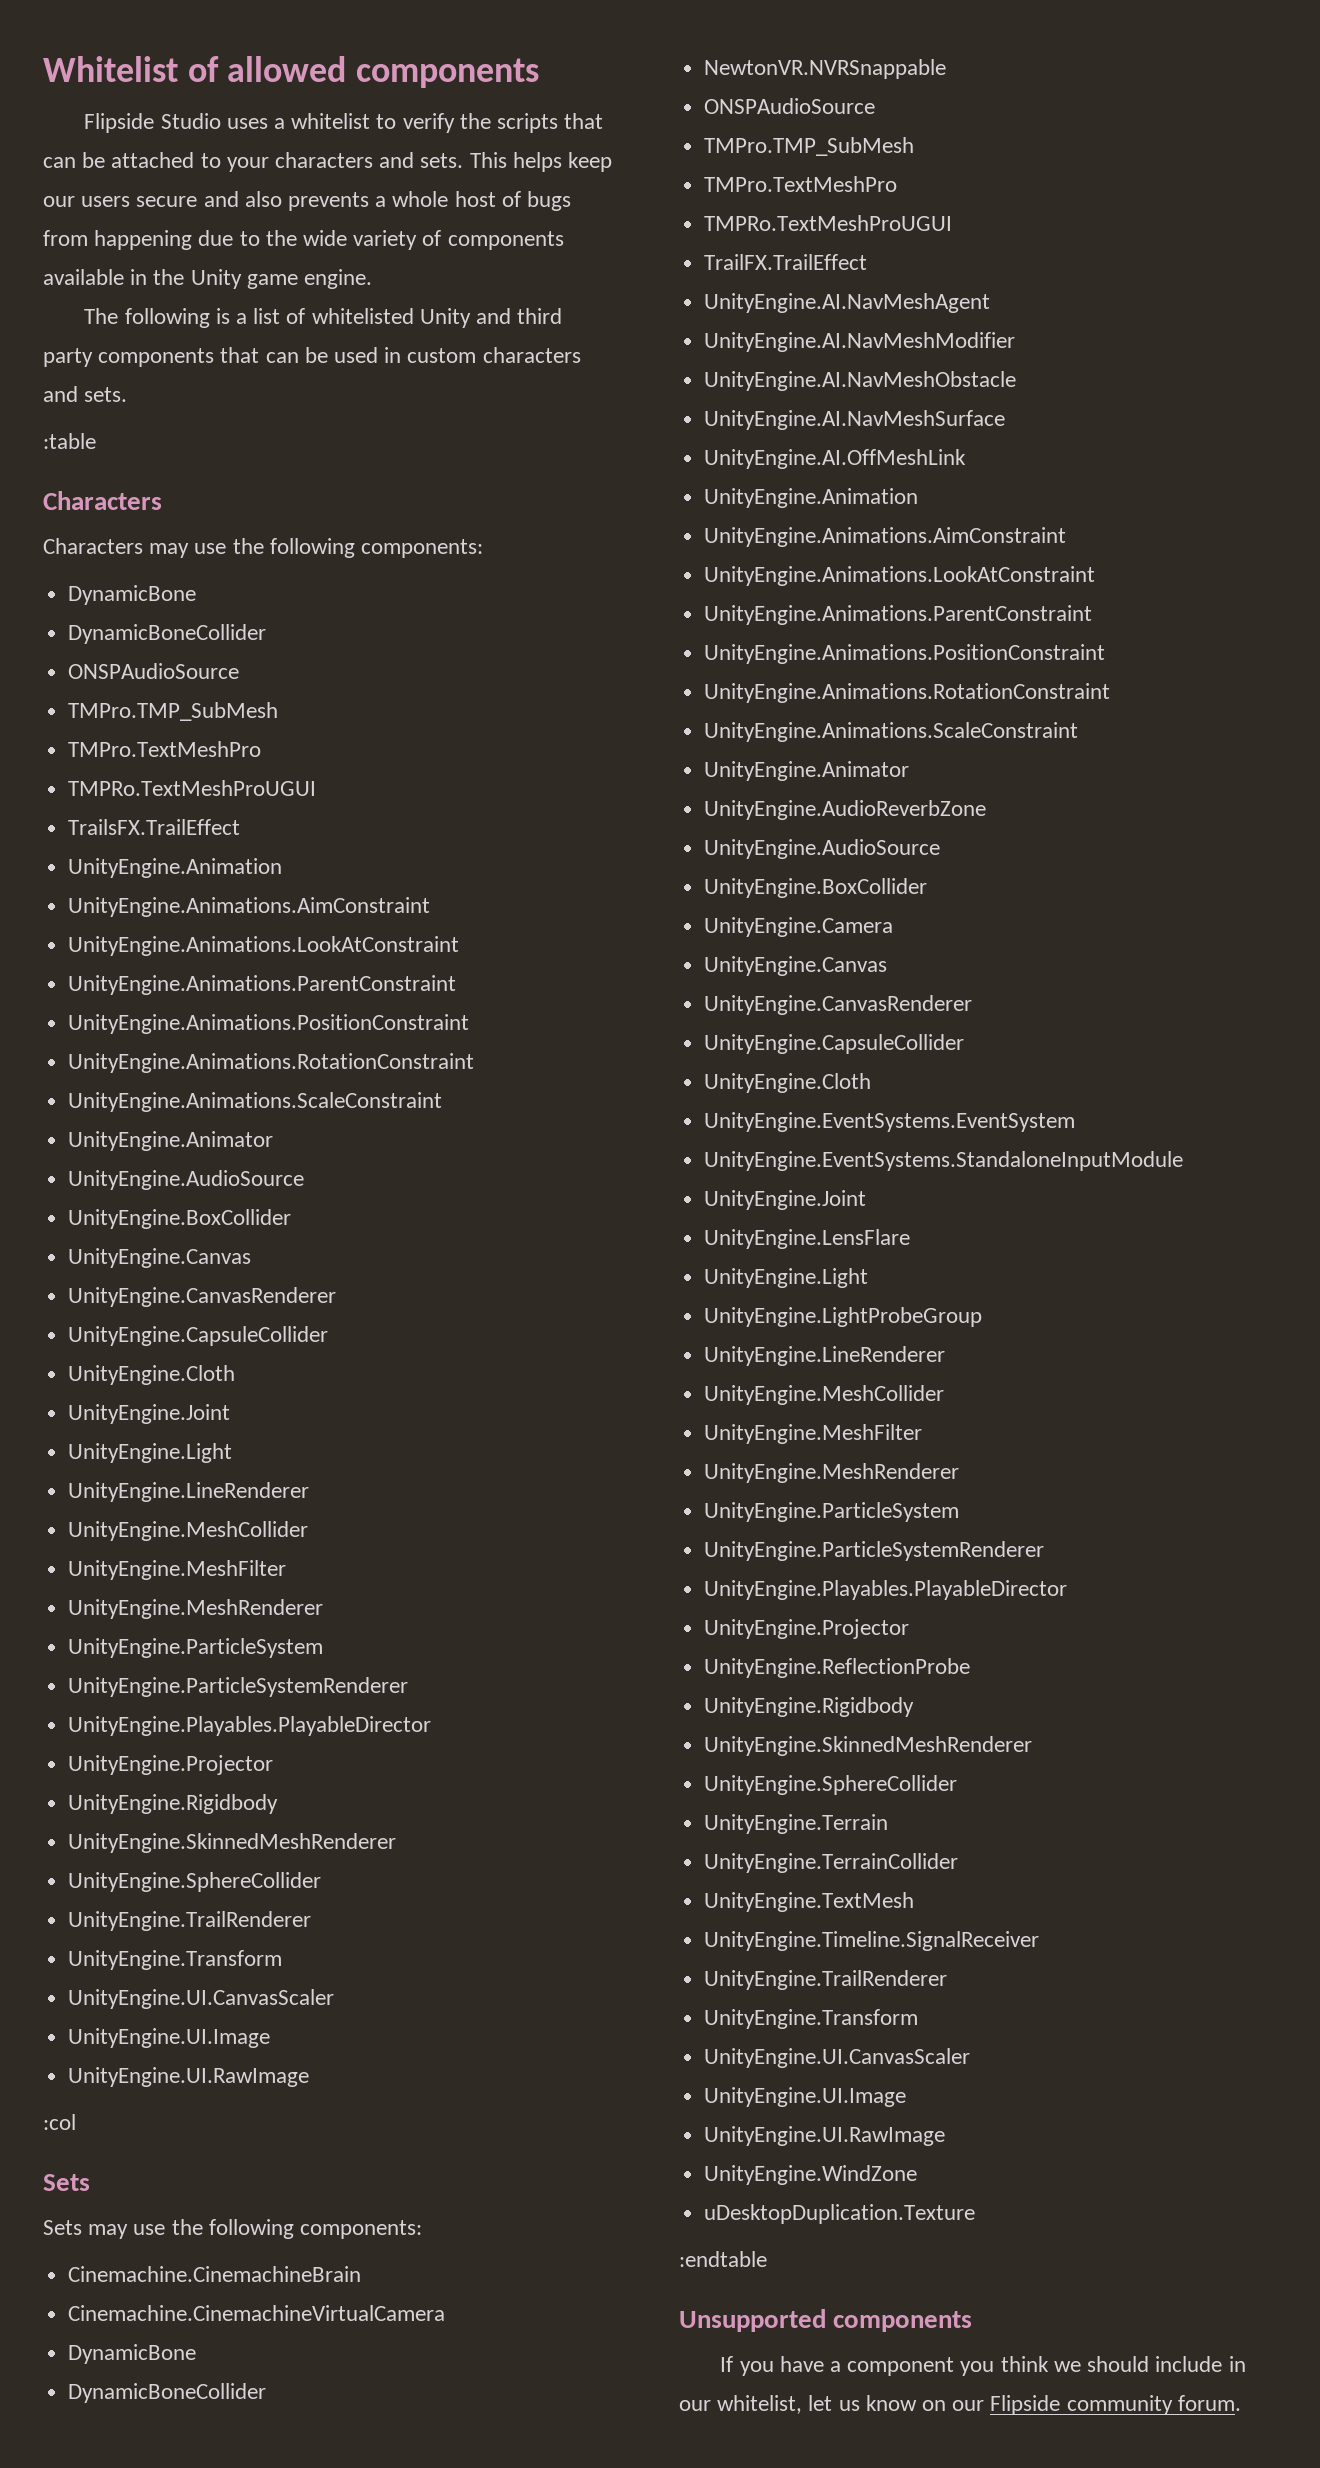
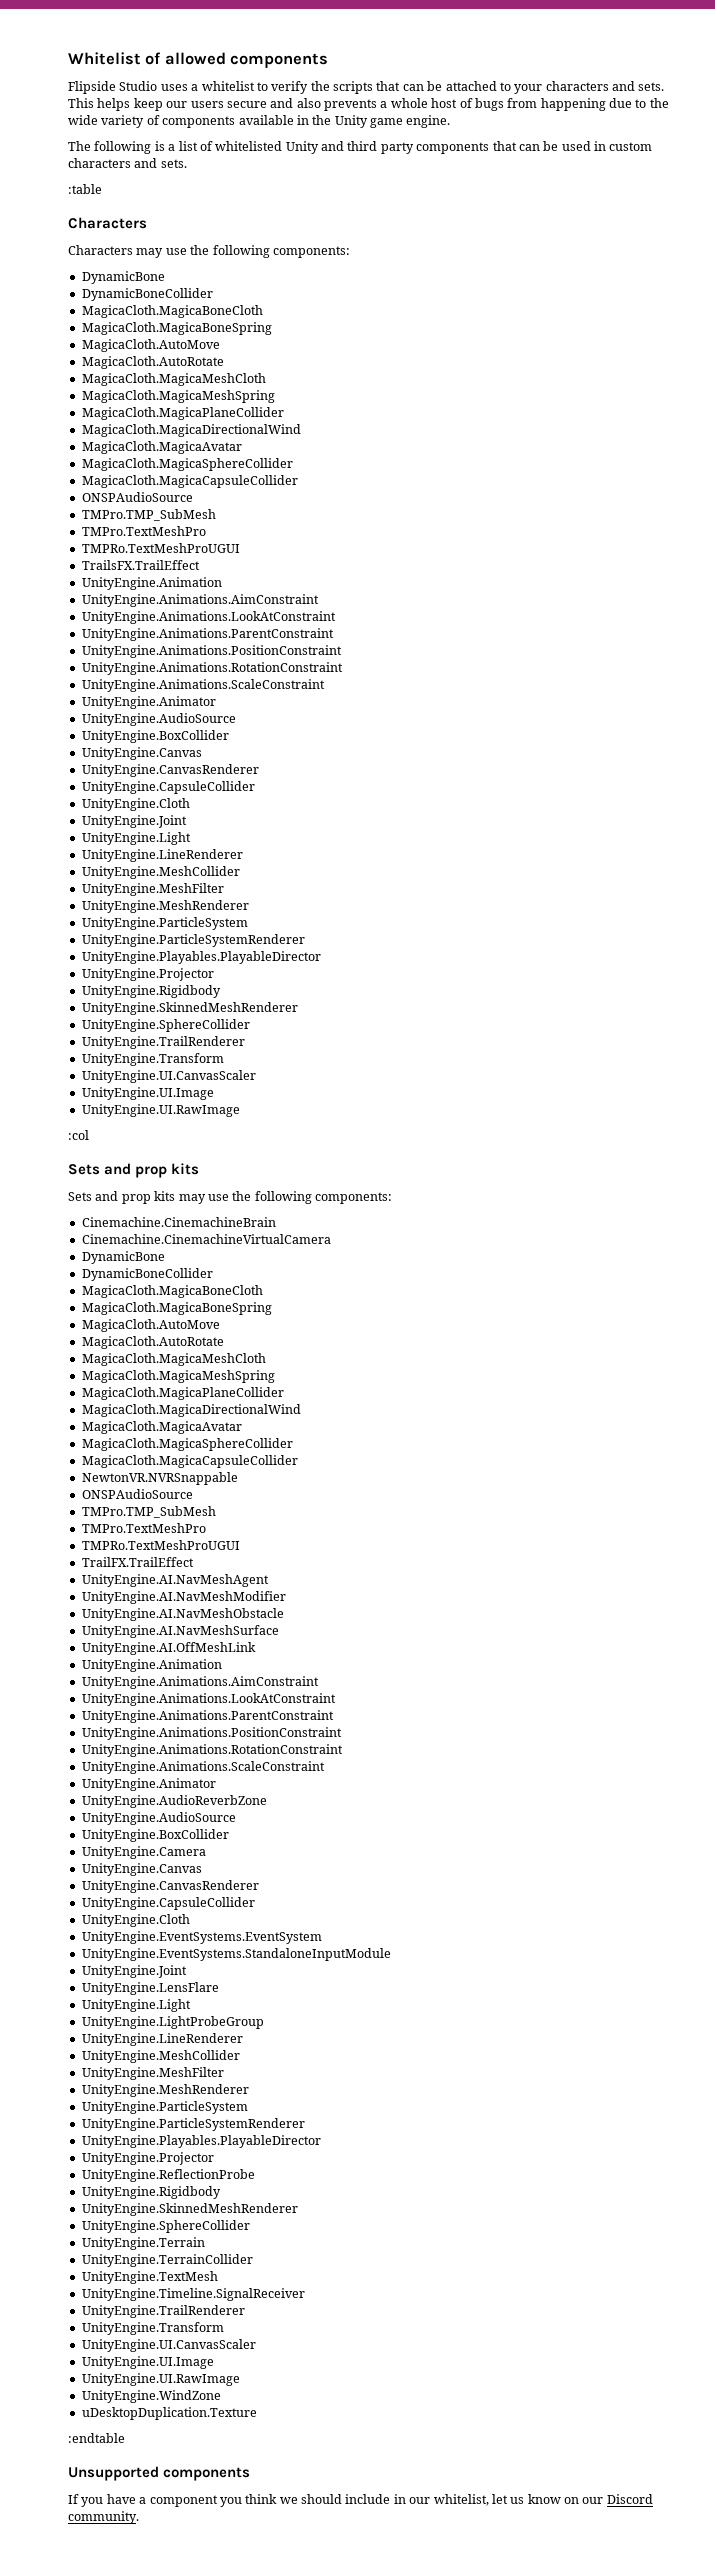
(267, 634) none -> [81,305,263,318] [81,322,272,335] [81,339,220,352] [81,356,224,369] [81,373,266,386] [81,390,275,403] [81,407,284,420] [81,424,301,437] [81,441,242,454] [81,458,293,471] [81,475,298,488] // MagicaCloth.MagicaBoneCloth // MagicaCloth.MagicaBoneSpring // MagicaCloth.AutoMove // MagicaCloth.AutoRotate // MagicaCloth.MagicaMeshCloth // MagicaCloth.MagicaMeshSpring // MagicaCloth.MagicaPlaneCollider // MagicaCloth.MagicaDirectionalWind // MagicaCloth.MagicaAvatar // MagicaCloth.MagicaSphereCollider // MagicaCloth.MagicaCapsuleCollider
[43,2220,82,2235] // Sets -> [104,1163,200,1178] [68,1191,176,1204] and prop kits // Sets and prop kits
(267, 2393) none -> [81,1285,263,1298] [81,1302,272,1315] [81,1319,220,1332] [81,1336,224,1349] [81,1353,266,1366] [81,1370,275,1383] [81,1387,284,1400] [81,1404,301,1417] [81,1421,242,1434] [81,1438,293,1451] [81,1455,298,1468] // MagicaCloth.MagicaBoneCloth // MagicaCloth.MagicaBoneSpring // MagicaCloth.AutoMove // MagicaCloth.AutoRotate // MagicaCloth.MagicaMeshCloth // MagicaCloth.MagicaMeshSpring // MagicaCloth.MagicaPlaneCollider // MagicaCloth.MagicaDirectionalWind // MagicaCloth.MagicaAvatar // MagicaCloth.MagicaSphereCollider // MagicaCloth.MagicaCapsuleCollider
[990,2395,1241,2415] Flipside community forum. -> [606,2494,653,2504] [68,2511,139,2524] Discord community.

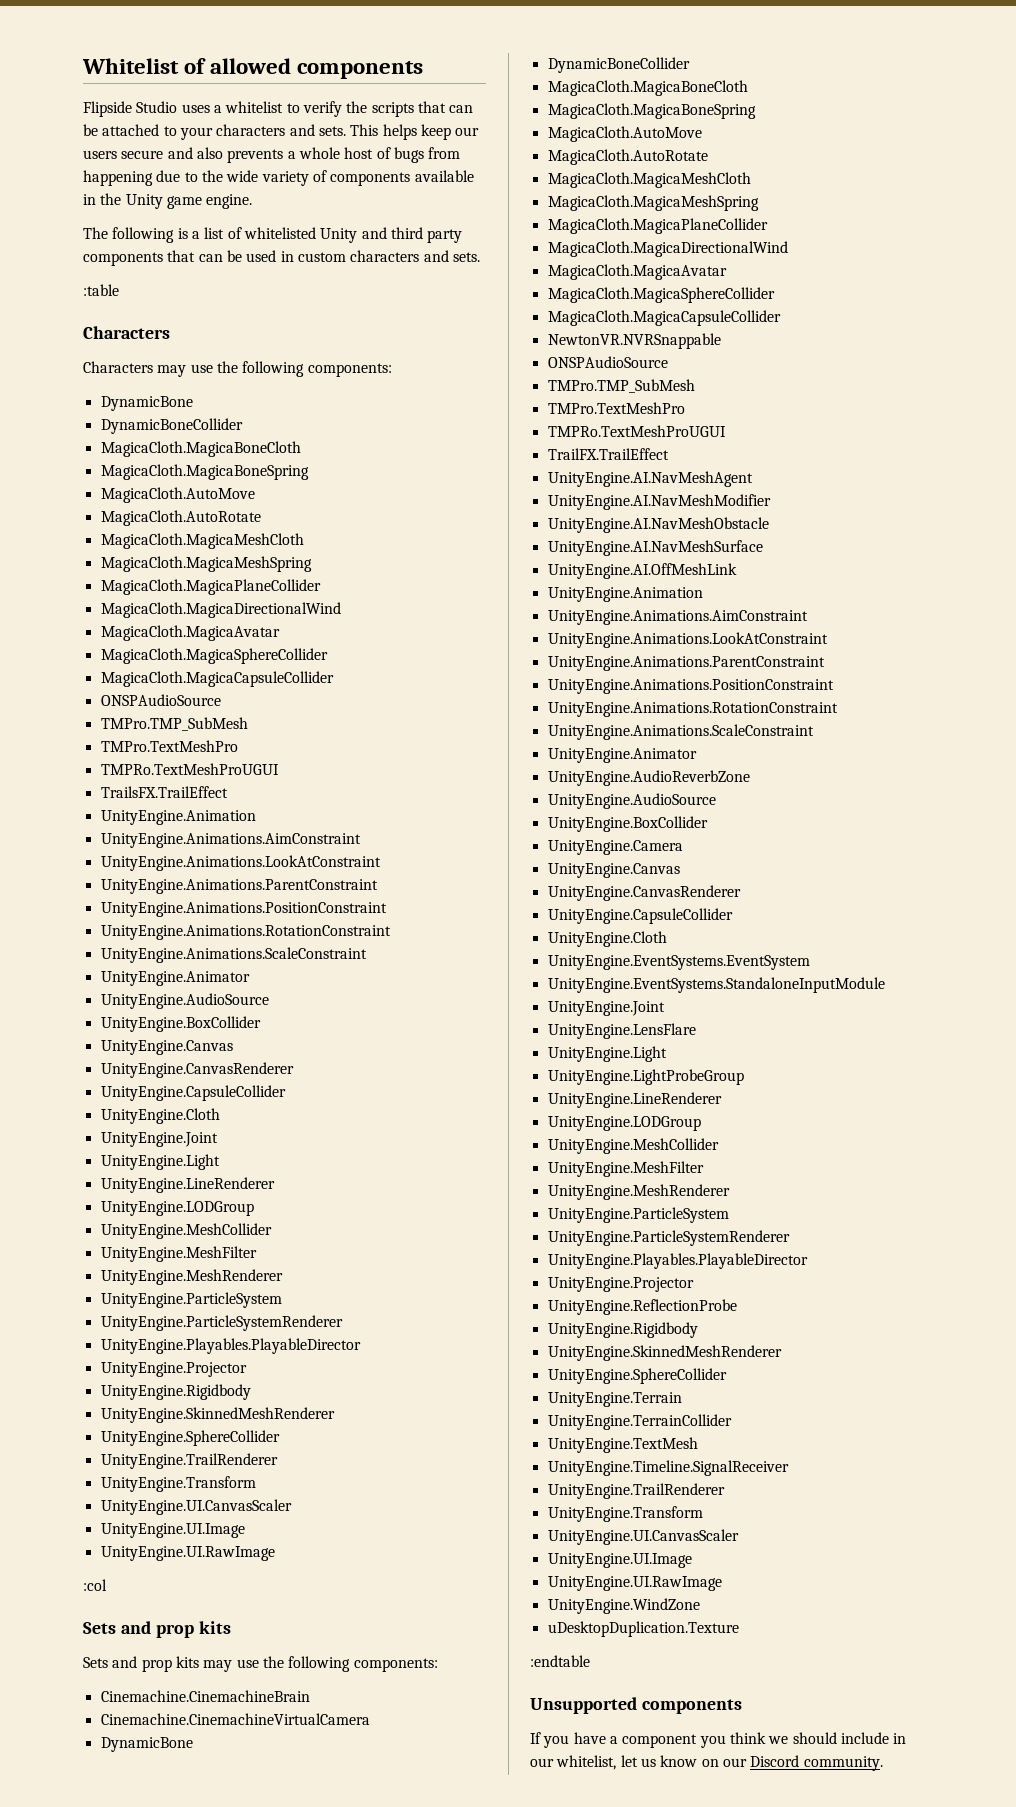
(243, 855) none -> [100,1201,254,1216] // UnityEngine.LODGroup
(243, 2039) none -> [547,1116,701,1131] // UnityEngine.LODGroup

